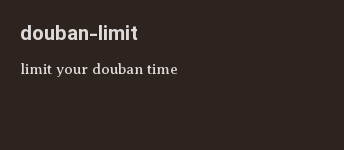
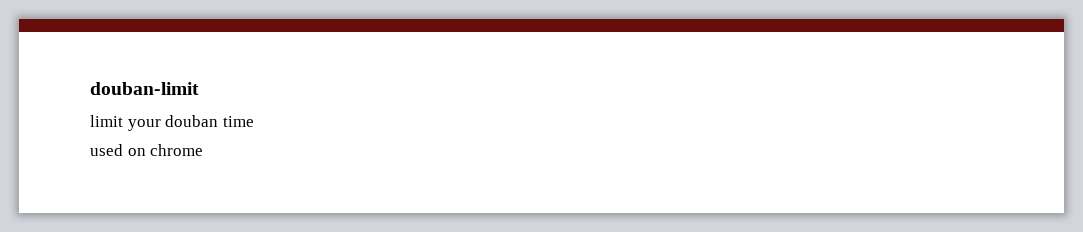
(179, 69) none -> [90,144,204,156] // used on chrome

